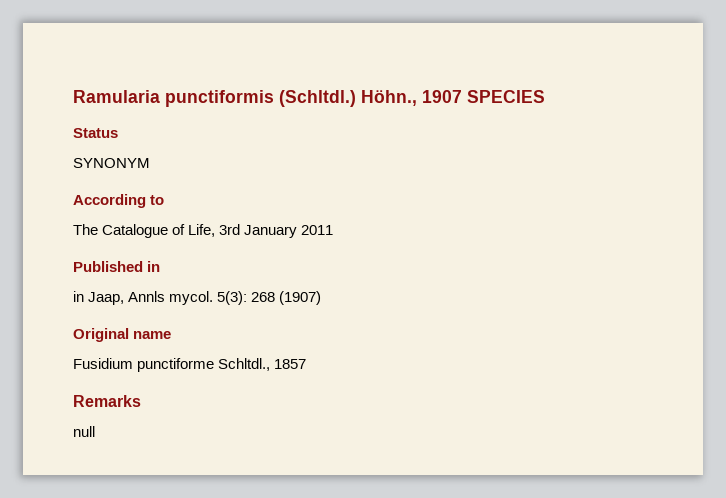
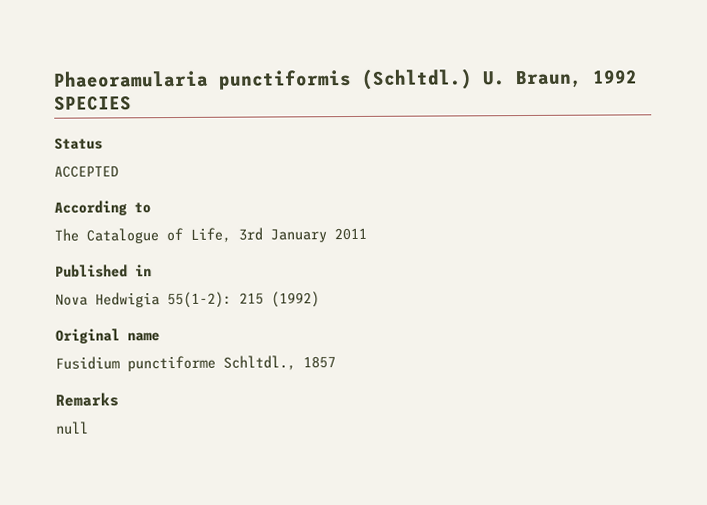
[73,90,160,103] Ramularia -> [53,70,209,88] Phaeoramularia
[361,90,462,106] Höhn., 1907 -> [482,69,638,89] U. Braun, 1992
[73,158,150,168] SYNONYM -> [54,165,119,178] ACCEPTED
[73,291,322,305] in Jaap, Annls mycol. 5(3): 268 (1907) -> [55,291,320,309] Nova Hedwigia 55(1-2): 215 (1992)

